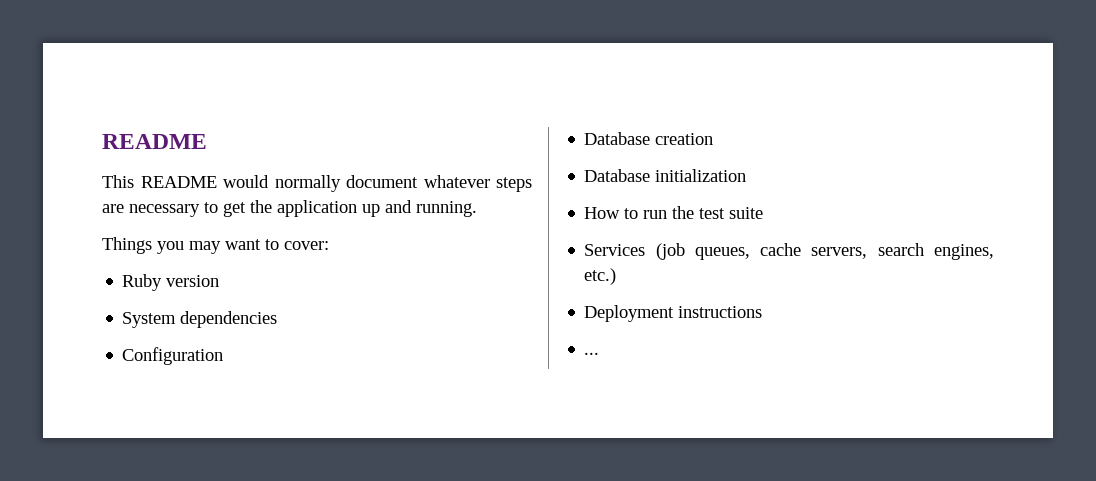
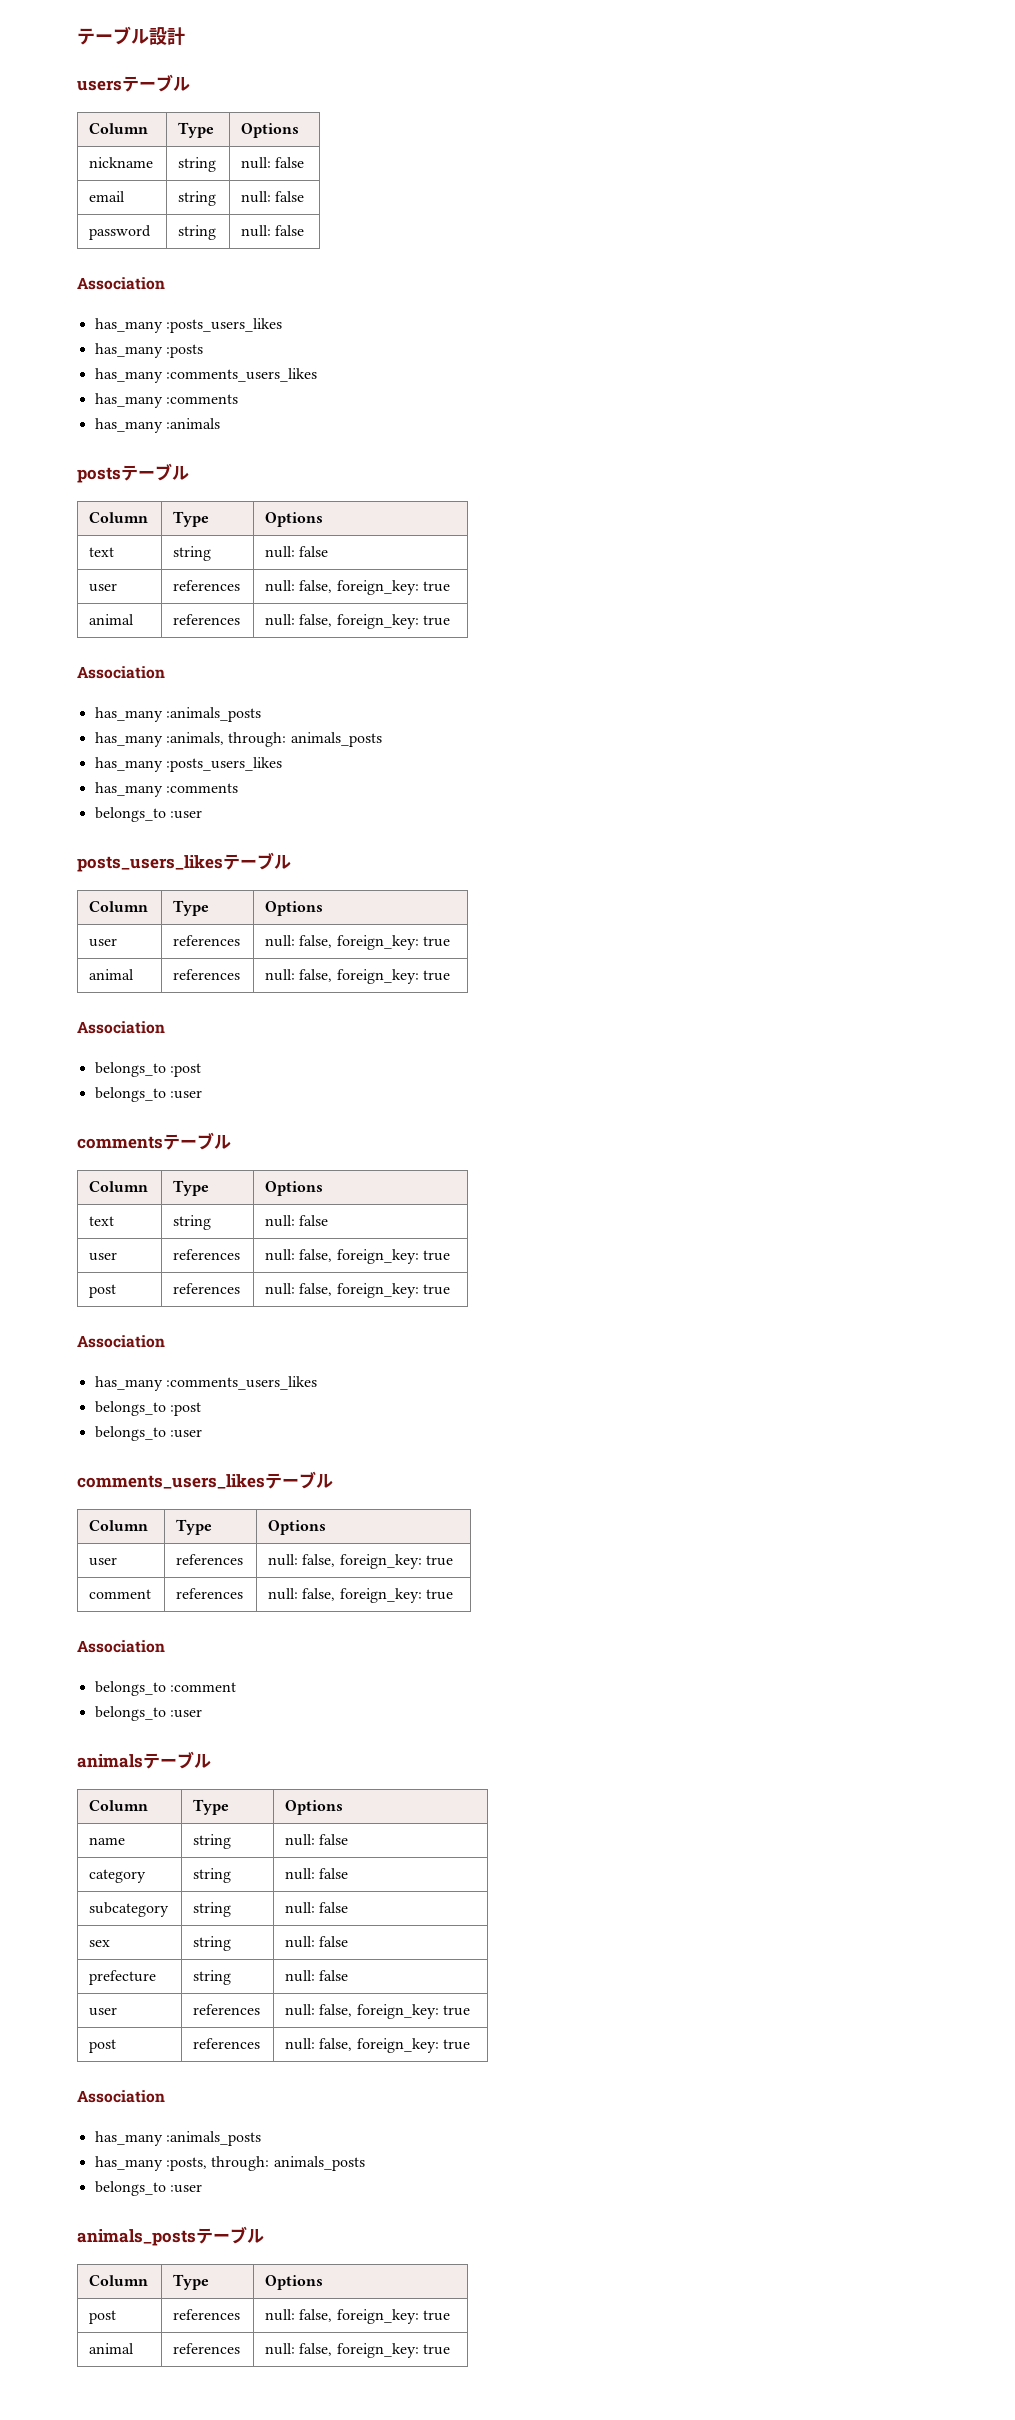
[102,134,207,149] [102,175,532,192] [102,200,477,217] [102,237,329,254] [122,274,220,291] [122,311,278,328] [122,347,224,365] [584,132,714,145] [584,169,747,182] [584,206,764,219] [584,243,994,260] [584,268,617,285] [584,305,763,322] [584,352,600,355] README // This README would normally document whatever steps are necessary to get the application up and running. // Things you may want to cover: // Ruby version // System dependencies // Configuration // Database creation // Database initialization // How to run the test suite // Services (job queues, cache servers, search engines, etc.) // Deployment instructions // ... -> [77,26,185,45] [77,74,190,92] [89,123,149,134] [178,122,215,138] [241,123,300,138] [89,157,154,168] [178,157,217,172] [241,157,305,169] [89,191,126,202] [178,191,217,206] [241,191,305,203] [89,225,152,240] [178,225,217,240] [241,225,305,237] [77,277,165,290] [94,318,282,333] [94,343,203,358] [94,368,317,383] [94,393,238,408] [94,418,220,433] [77,463,189,483] [89,512,149,523] [173,511,210,527] [265,512,324,527] [89,547,115,557] [173,546,212,561] [265,546,329,558] [89,583,118,592] [173,580,241,591] [265,580,451,595] [89,614,135,625] [173,614,241,625] [265,614,451,629] [77,666,165,679] [94,707,261,722] [94,732,382,747] [94,757,282,772] [94,782,238,797] [94,807,202,822] [77,852,291,872] [89,901,149,912] [173,900,210,916] [265,901,324,916] [89,938,118,947] [173,935,241,946] [265,935,451,950] [89,969,135,980] [173,969,241,980] [265,969,451,984] [77,1021,165,1034] [94,1062,201,1077] [94,1087,202,1102] [77,1132,231,1150] [89,1181,149,1192] [173,1180,210,1196] [265,1181,324,1196] [89,1216,115,1226] [173,1215,212,1230] [265,1215,329,1227] [89,1252,118,1261] [173,1249,241,1260] [265,1249,451,1264] [89,1284,117,1298] [173,1283,241,1294] [265,1283,451,1298] [77,1335,165,1348] [94,1376,317,1391] [94,1401,201,1416] [94,1426,202,1441] [77,1471,333,1489] [89,1520,149,1531] [176,1519,213,1535] [268,1520,327,1535] [89,1557,118,1566] [176,1554,244,1565] [268,1554,454,1569] [89,1589,152,1599] [176,1588,244,1599] [268,1588,454,1603] [77,1640,165,1653] [94,1681,236,1696] [94,1706,202,1721] [77,1751,211,1769] [89,1800,149,1811] [193,1799,230,1815] [285,1800,344,1815] [89,1837,126,1845] [193,1834,232,1849] [285,1834,349,1846] [89,1869,147,1883] [193,1868,232,1883] [285,1868,349,1880] [89,1902,170,1917] [193,1902,232,1917] [285,1902,349,1914] [89,1940,111,1947] [193,1936,232,1951] [285,1936,349,1948] [89,1970,157,1985] [193,1970,232,1985] [285,1970,349,1982] [89,2007,118,2016] [193,2004,261,2015] [285,2004,471,2019] [89,2039,117,2053] [193,2038,261,2049] [285,2038,471,2053] [77,2090,165,2103] [94,2131,261,2146] [94,2156,365,2171] [94,2181,202,2196] [77,2226,264,2246] [89,2275,149,2286] [173,2274,210,2290] [265,2275,324,2290] [89,2310,117,2324] [173,2309,241,2320] [265,2309,451,2324] [89,2343,135,2354] [173,2343,241,2354] [265,2343,451,2358] テーブル設計 // usersテーブル // Column | Type | Options // nickname | string | null: false // email | string | null: false // password | string | null: false // Association // has_many :posts_users_likes // has_many :posts // has_many :comments_users_likes // has_many :comments // has_many :animals // postsテーブル // Column | Type | Options // text | string | null: false // user | references | null: false, foreign_key: true // animal | references | null: false, foreign_key: true // Association // has_many :animals_posts // has_many :animals, through: animals_posts // has_many :posts_users_likes // has_many :comments // belongs_to :user // posts_users_likesテーブル // Column | Type | Options // user | references | null: false, foreign_key: true // animal | references | null: false, foreign_key: true // Association // belongs_to :post // belongs_to :user // commentsテーブル // Column | Type | Options // text | string | null: false // user | references | null: false, foreign_key: true // post | references | null: false, foreign_key: true // Association // has_many :comments_users_likes // belongs_to :post // belongs_to :user // comments_users_likesテーブル // Column | Type | Options // user | references | null: false, foreign_key: true // comment | references | null: false, foreign_key: true // Association // belongs_to :comment // belongs_to :user // animalsテーブル // Column | Type | Options // name | string | null: false // category | string | null: false // subcategory | string | null: false // sex | string | null: false // prefecture | string | null: false // user | references | null: false, foreign_key: true // post | references | null: false, foreign_key: true // Association // has_many :animals_posts // has_many :posts, through: animals_posts // belongs_to :user // animals_postsテーブル // Column | Type | Options // post | references | null: false, foreign_key: true // animal | references | null: false, foreign_key: true

